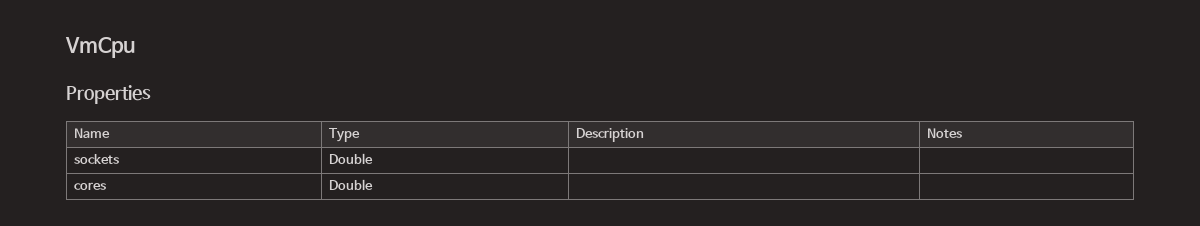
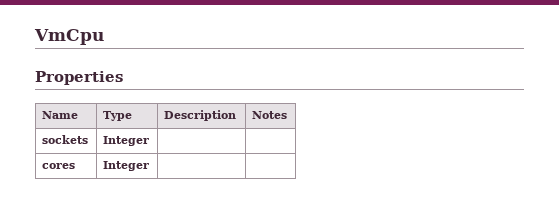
[328,153,373,164] Double -> [103,136,150,146] Integer
[328,179,373,190] Double -> [103,161,150,171] Integer

